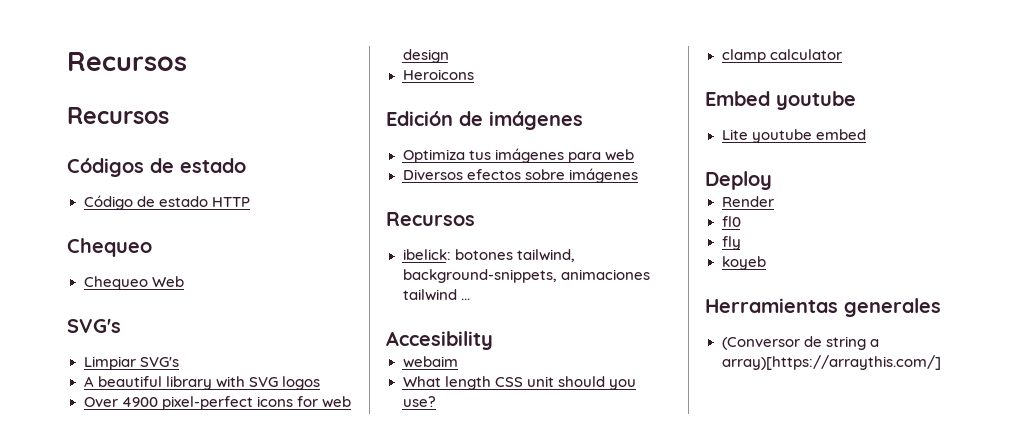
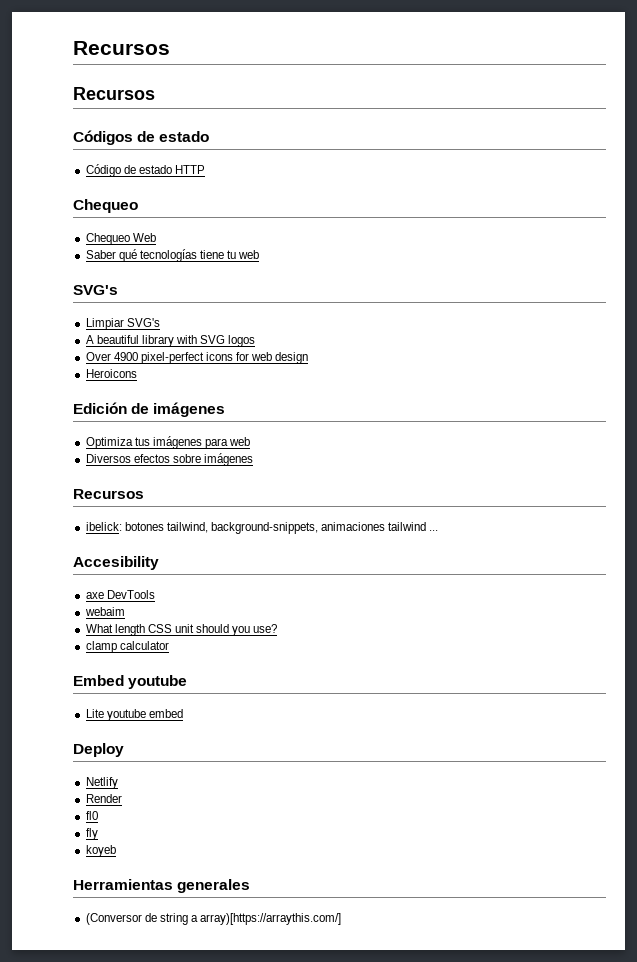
(184, 281) none -> [85,249,260,262] // Saber qué tecnologías tiene tu web
(493, 340) none -> [85,590,155,599] // axe DevTools
(772, 180) none -> [85,777,118,789] // Netlify

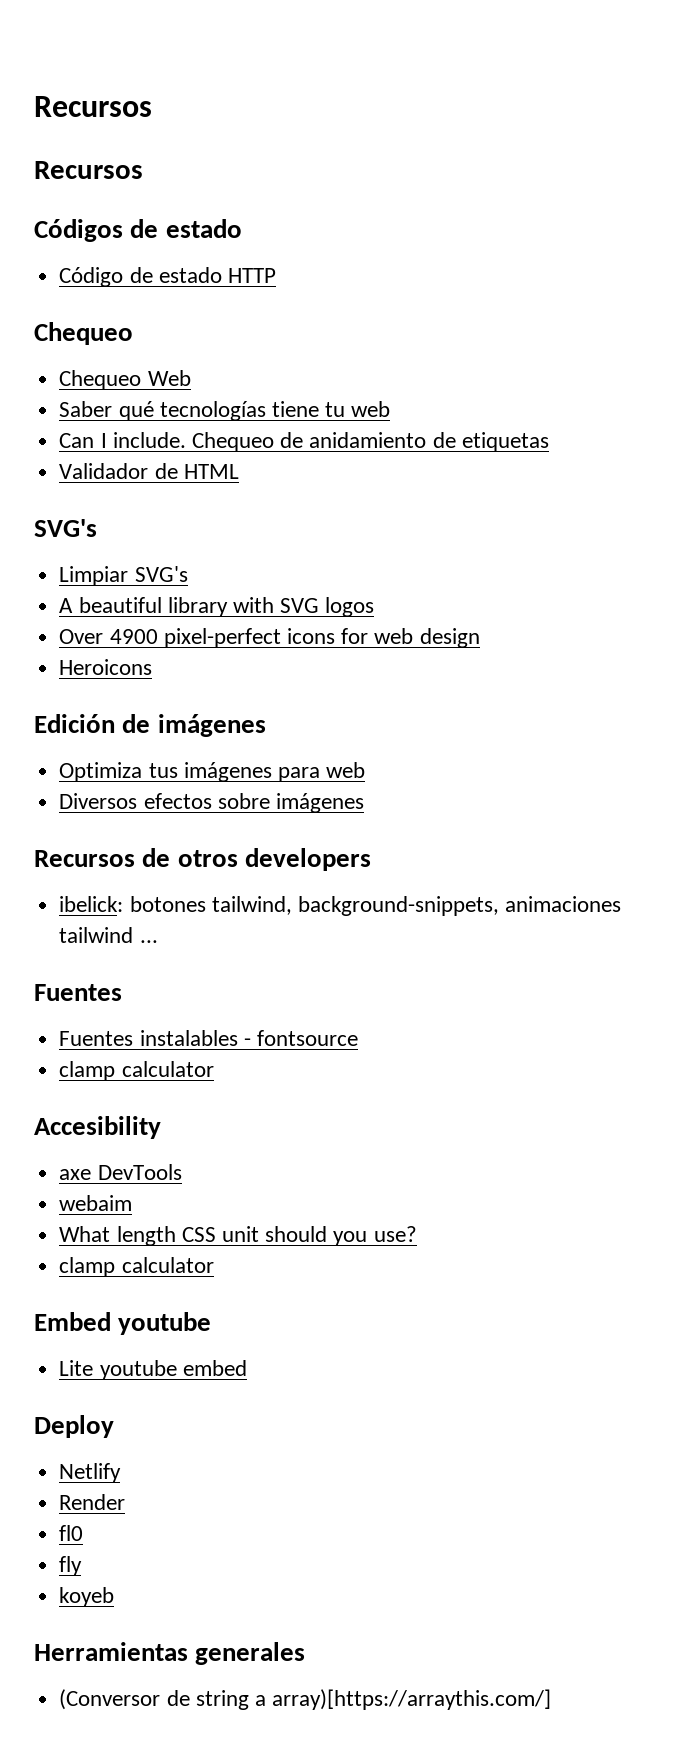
(260, 254) none -> [59,432,549,452] [59,463,239,479] // Can I include. Chequeo de anidamiento de etiquetas // Validador de HTML
(144, 494) none -> [142,848,371,871] de otros developers
(439, 530) none -> [34,984,122,1001] [59,1030,358,1046] [59,1061,214,1081] // Fuentes // Fuentes instalables - fontsource // clamp calculator

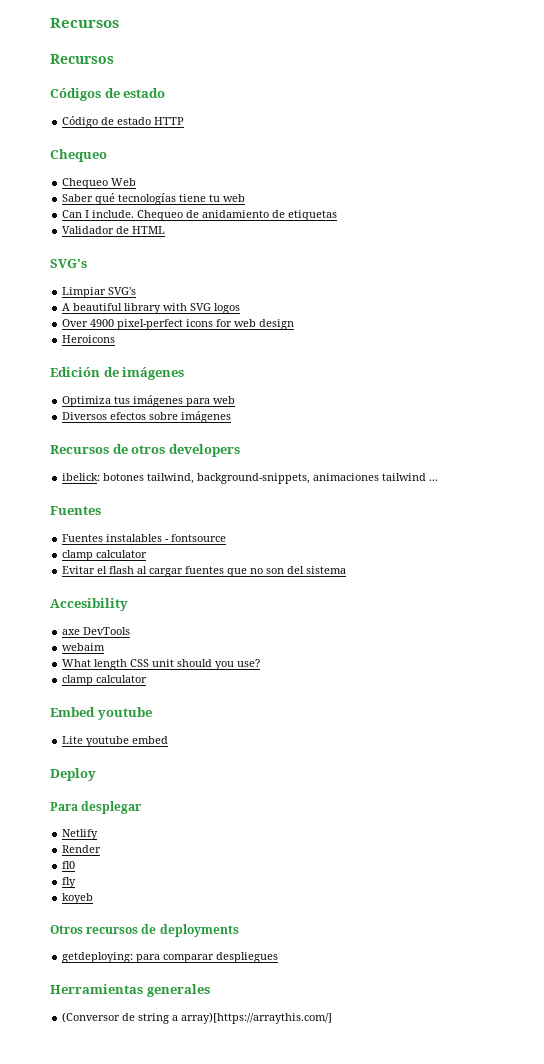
(214, 1069) none -> [62,566,347,577] // Evitar el flash al cargar fuentes que no son del sistema
(114, 1426) none -> [50,801,143,814] // Para desplegar
(115, 1597) none -> [50,924,239,937] [62,952,279,963] // Otros recursos de deployments // getdeploying: para comparar despliegues

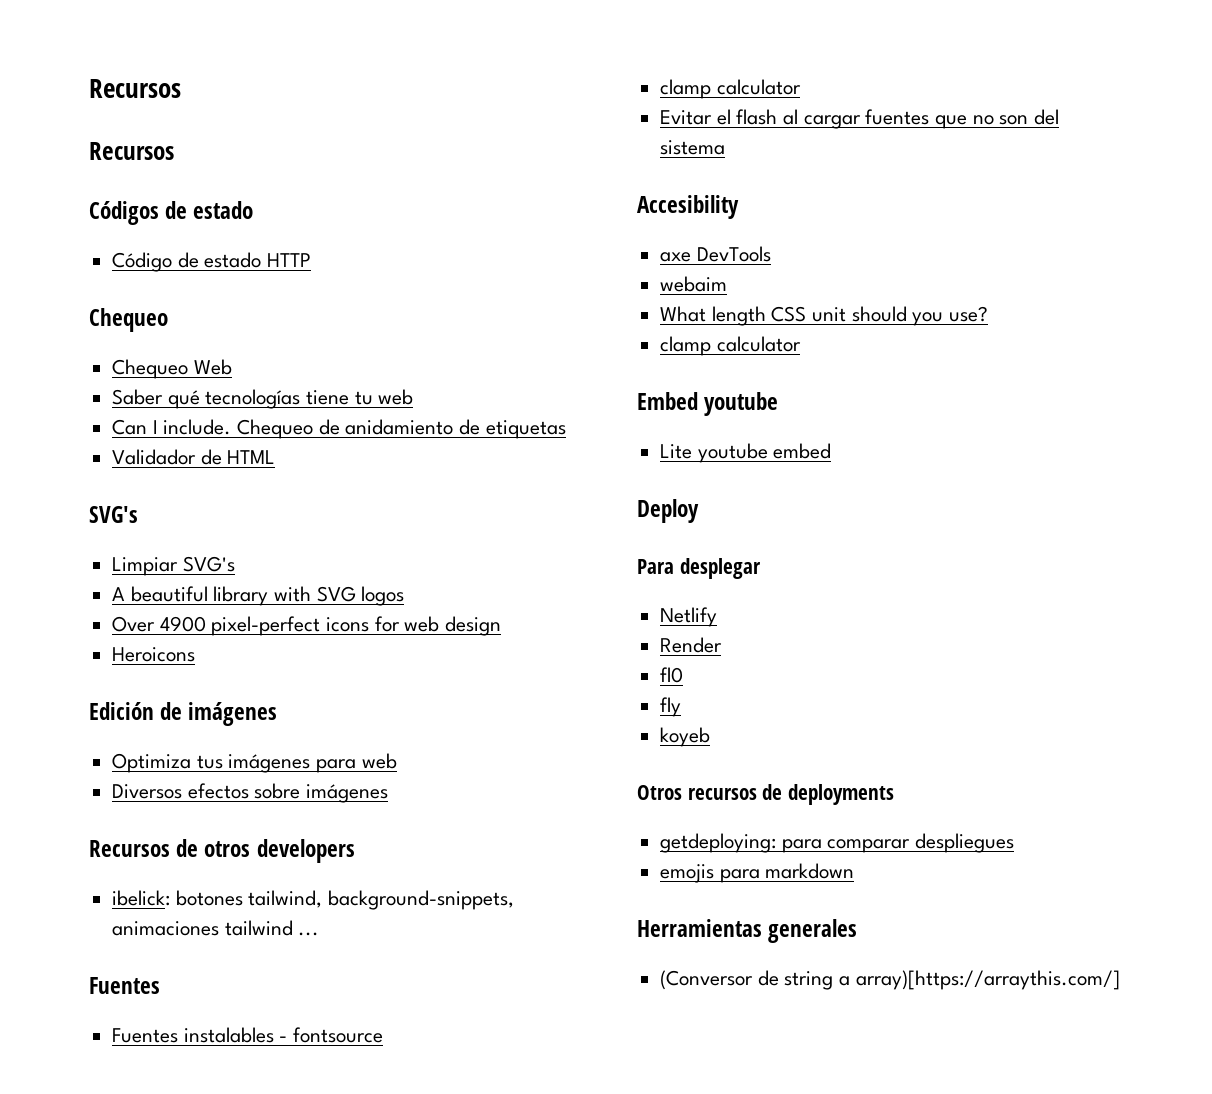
(279, 957) none -> [660,863,855,883] // emojis para markdown

